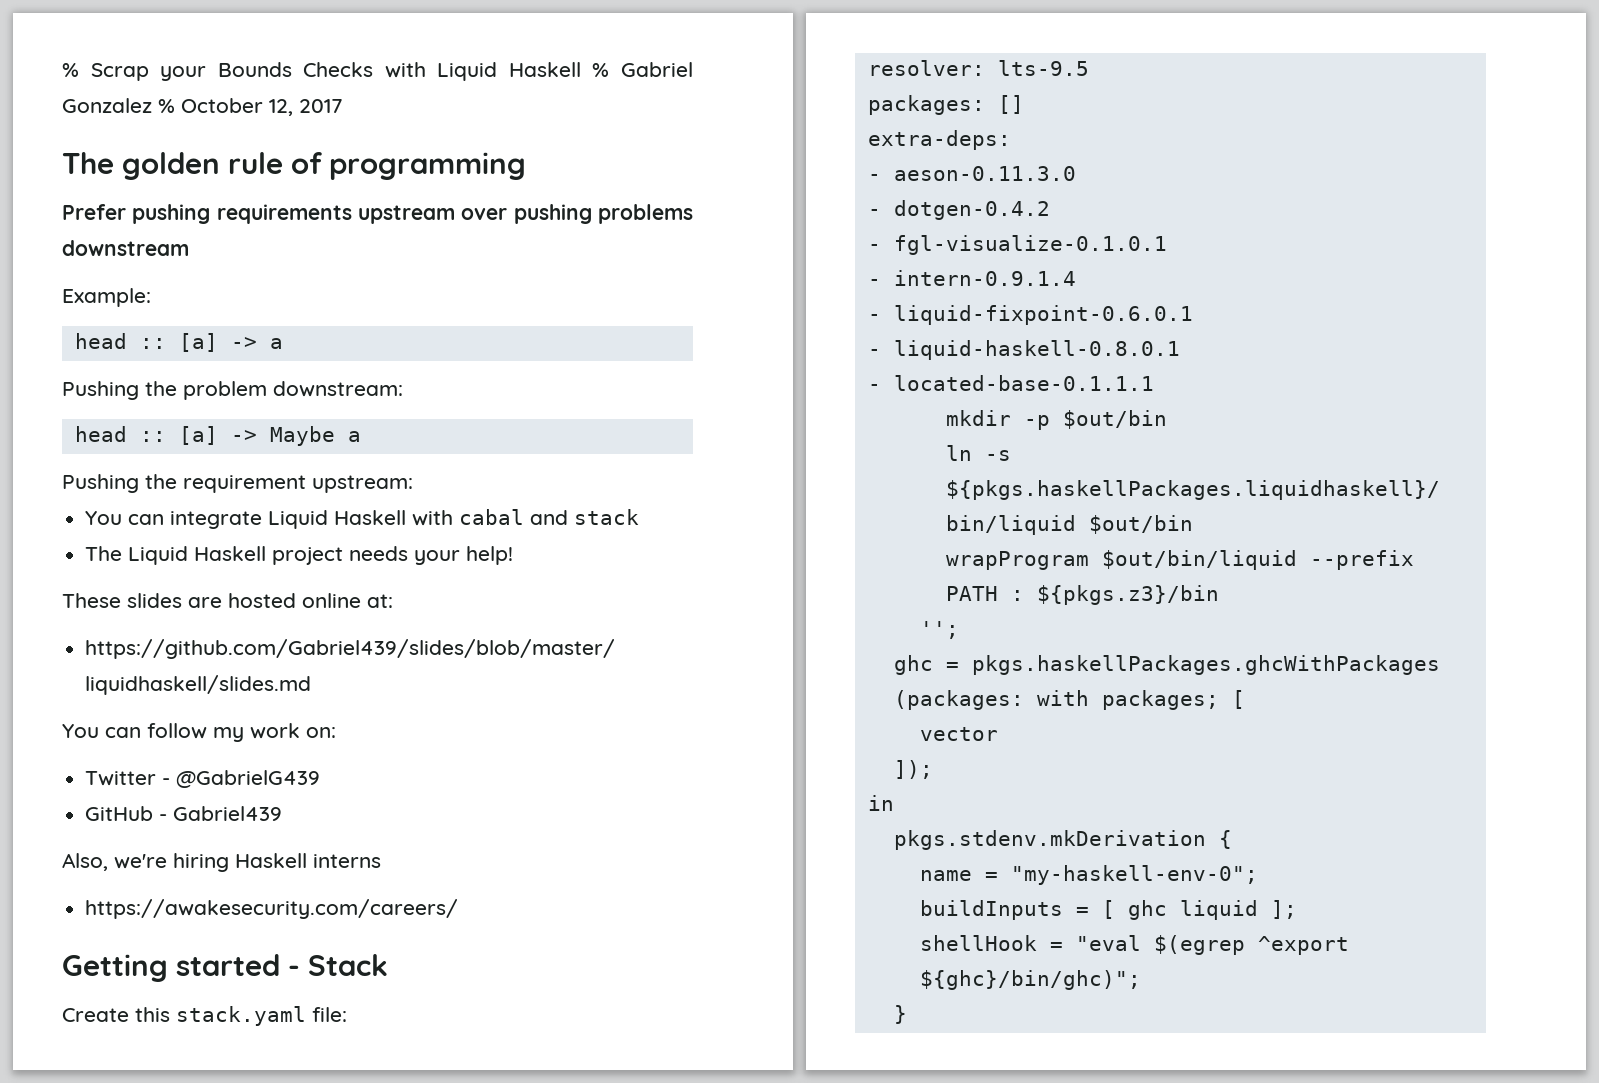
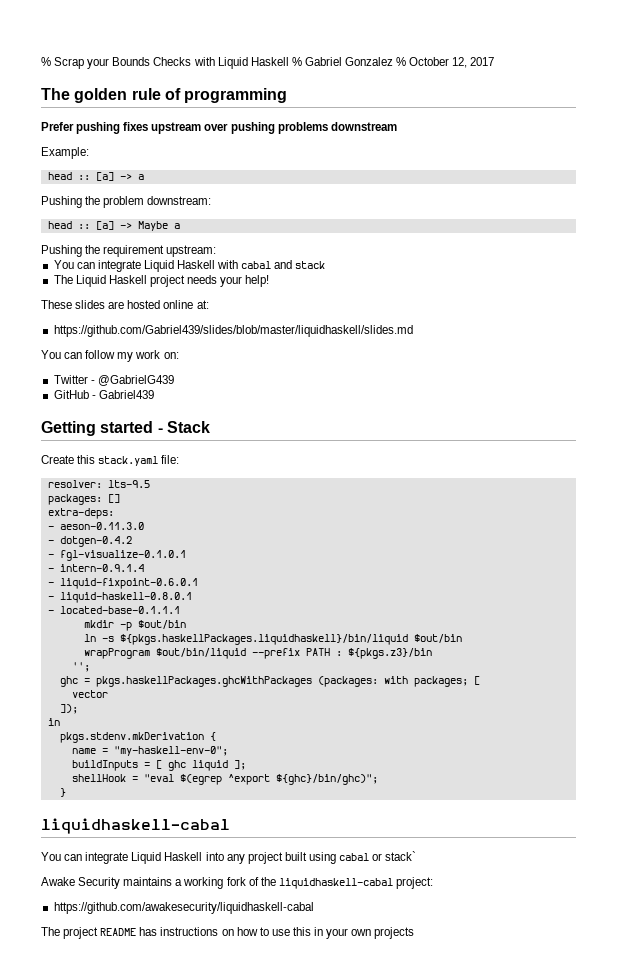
[216,204,352,224] requirements -> [123,122,149,131] fixes
[62,853,381,872] [85,899,459,919] // Also, we're hiring Haskell interns // https://awakesecurity.com/careers/ -> (154, 394) none
(907, 1014) none -> [41,818,230,834] [41,851,417,864] [41,877,433,889] [53,902,314,914] [41,927,415,939] // liquidhaskell-cabal // You can integrate Liquid Haskell into any project built using cabal or stack` // Awake Security maintains a working fork of the liquidhaskell-cabal project: // https://github.com/awakesecurity/liquidhaskell-cabal // The project README has instructions on how to use this in your own projects

